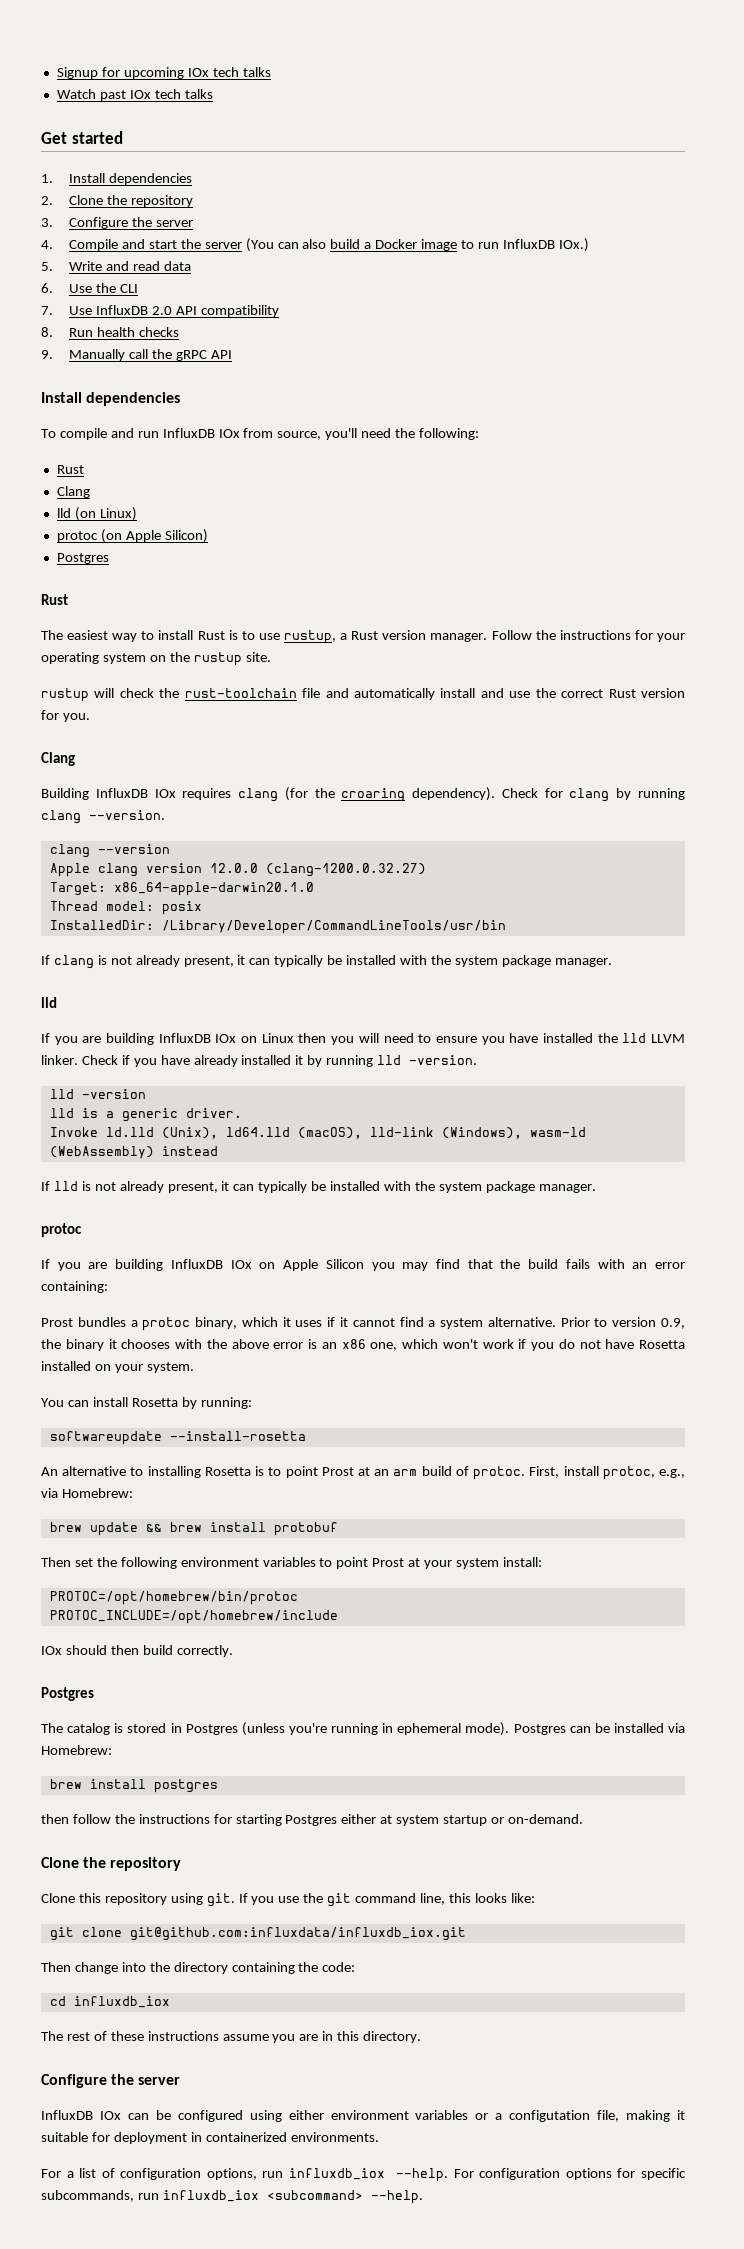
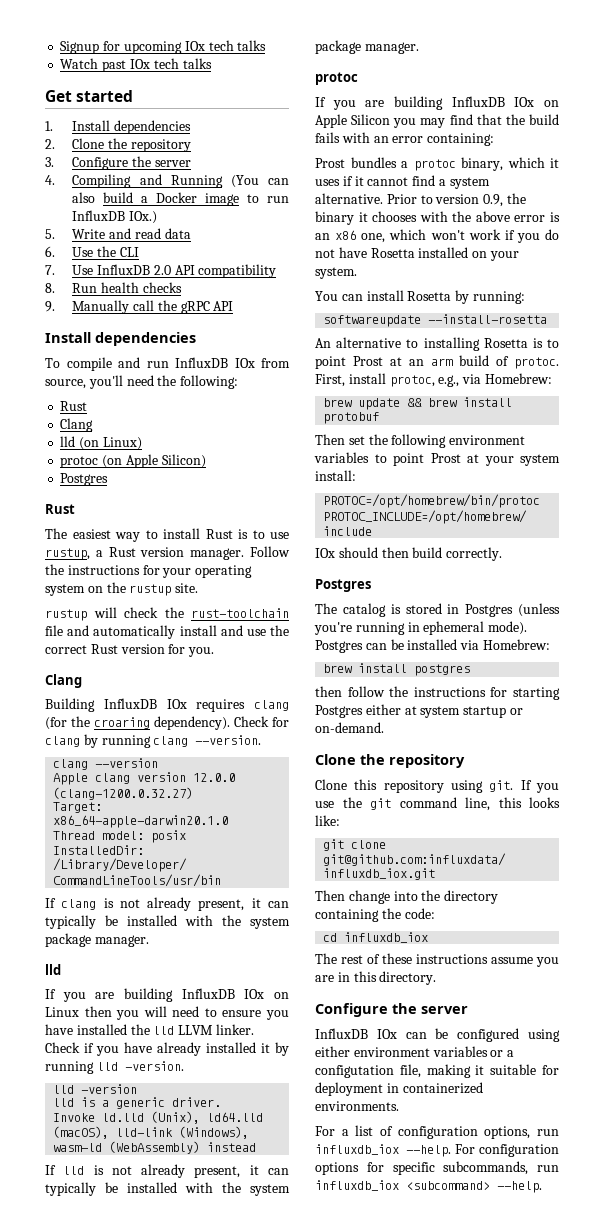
[69,239,242,251] Compile and start the server -> [72,174,223,188] Compiling and Running

